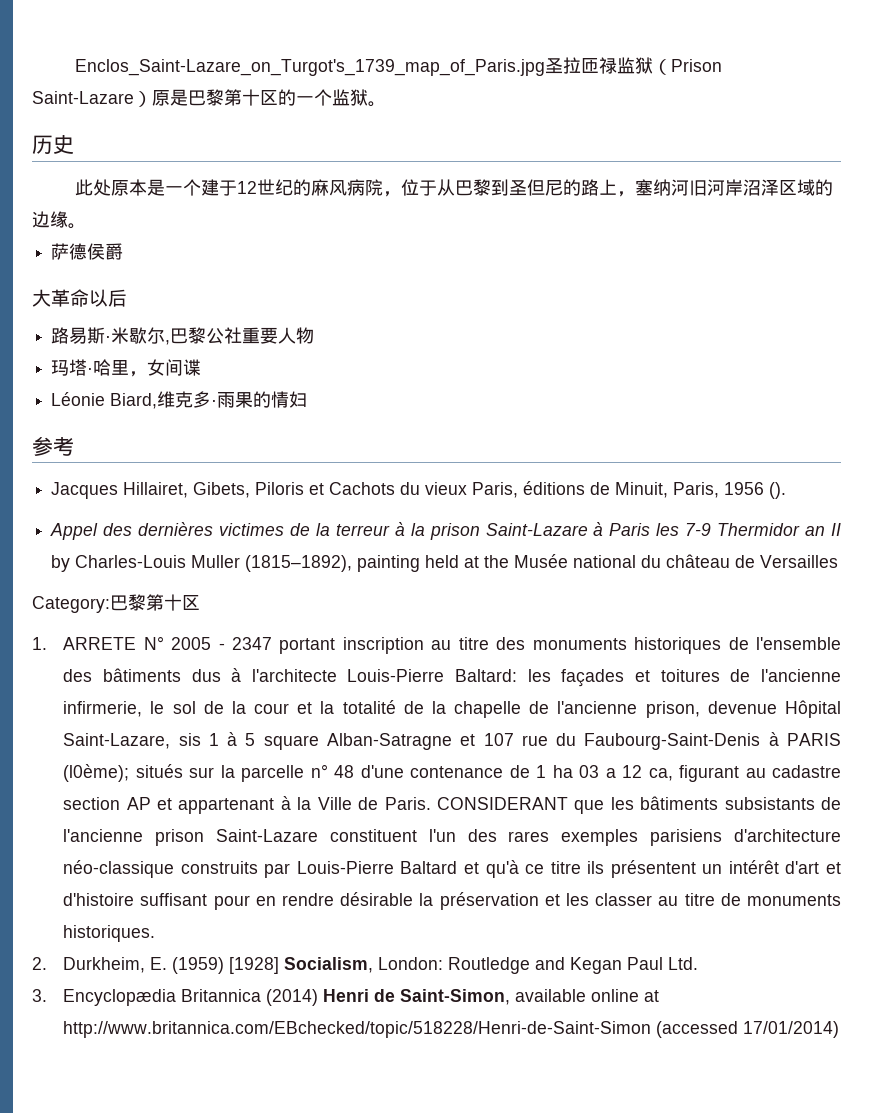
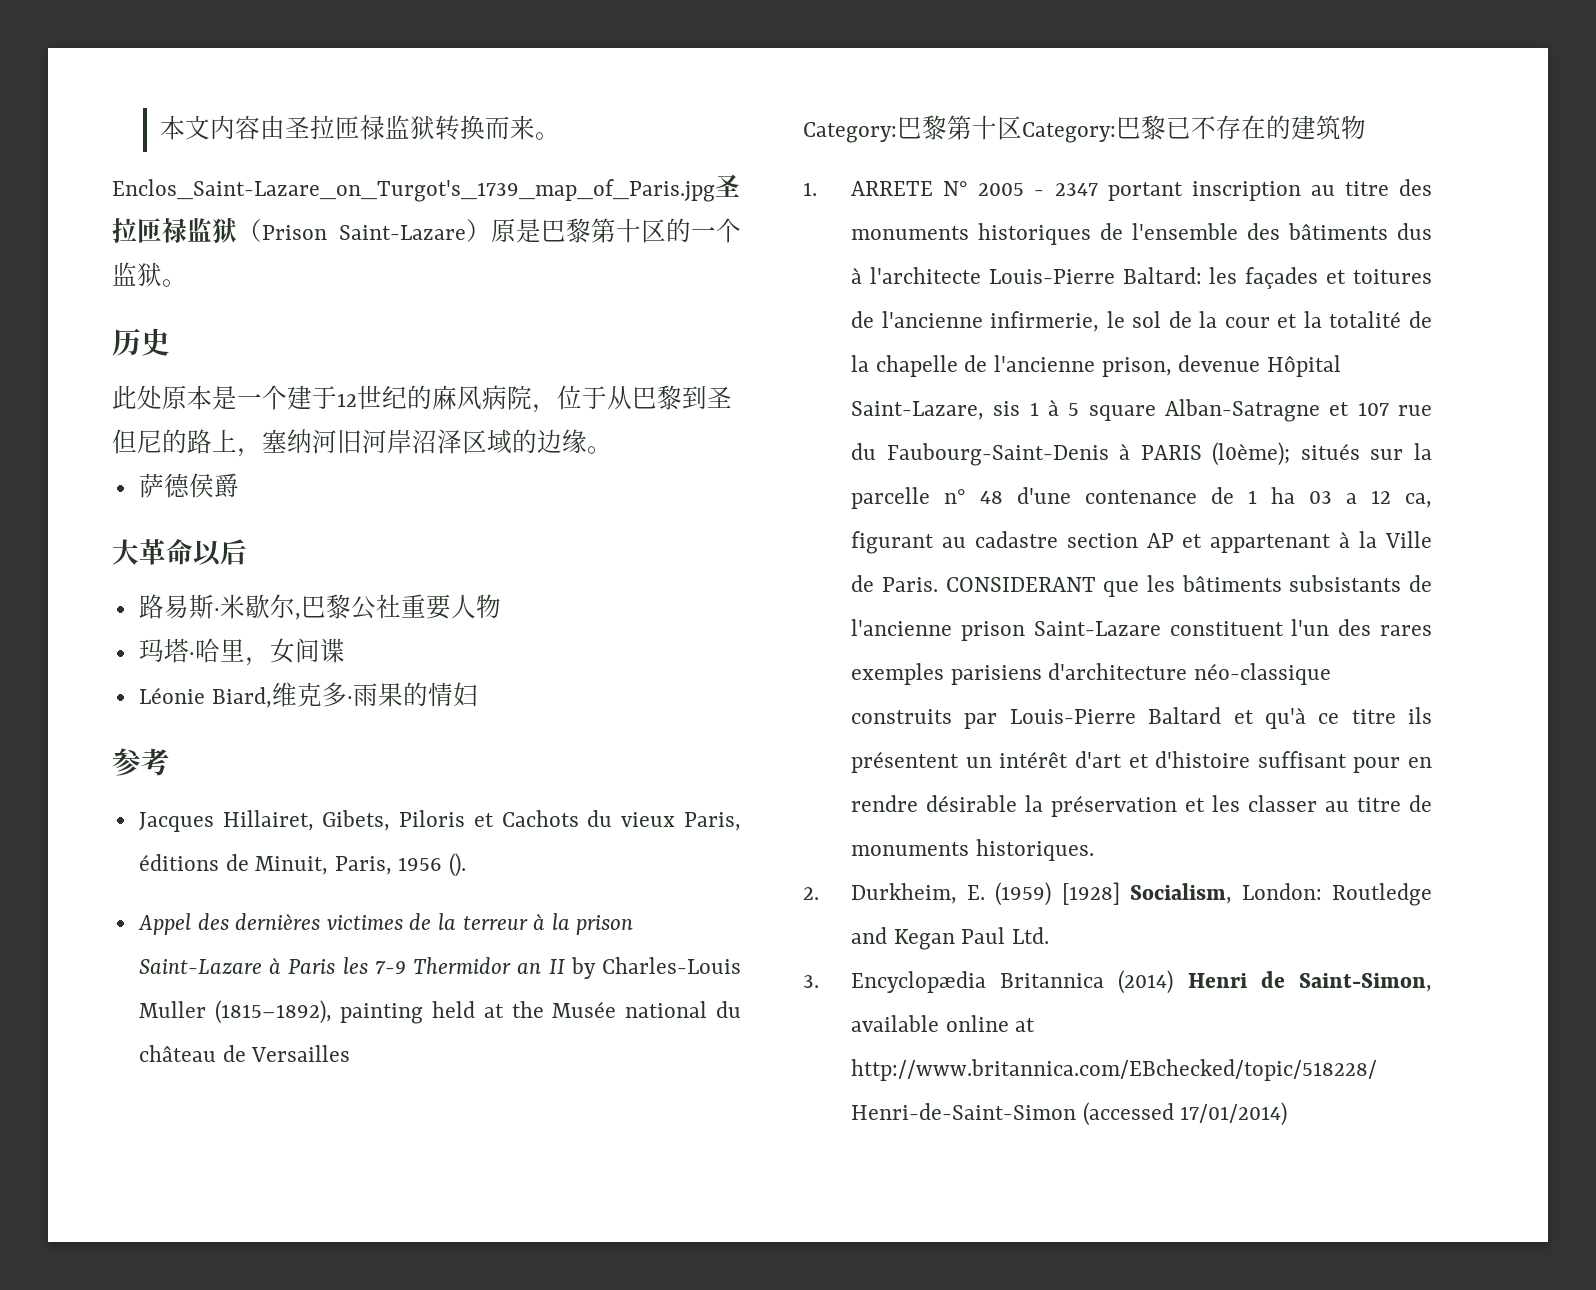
(75, 67) none -> [160,115,561,140] 本文内容由圣拉匝禄监狱转换而来。 //
(200, 602) none -> [1022,115,1366,143] Category:巴黎已不存在的建筑物

